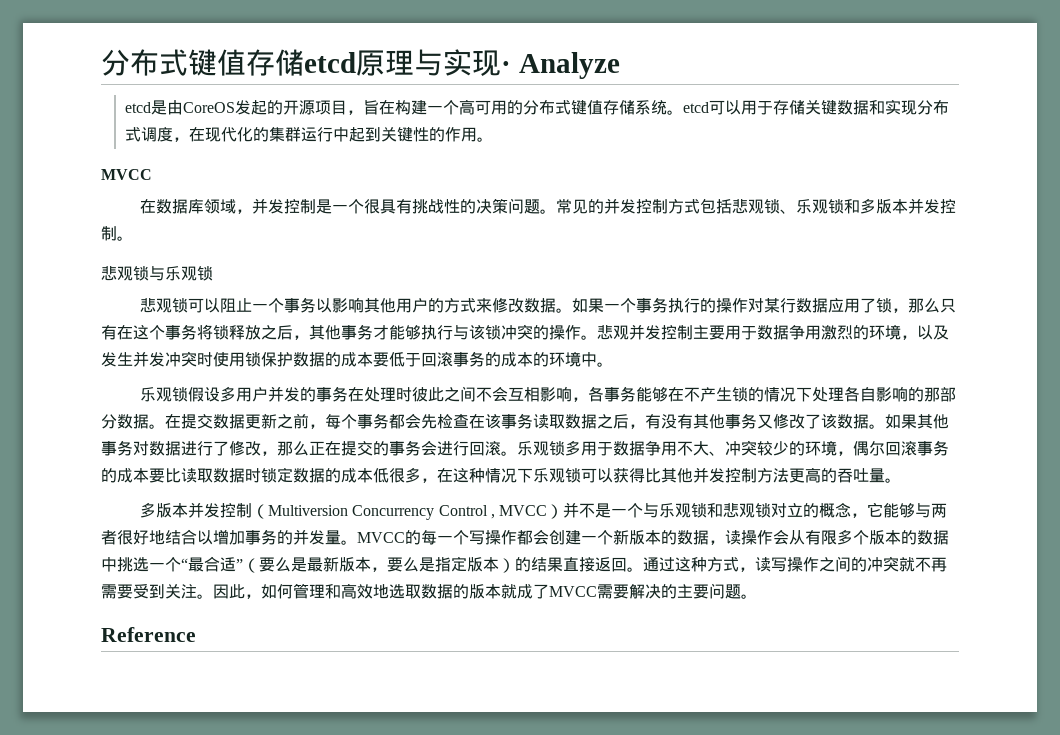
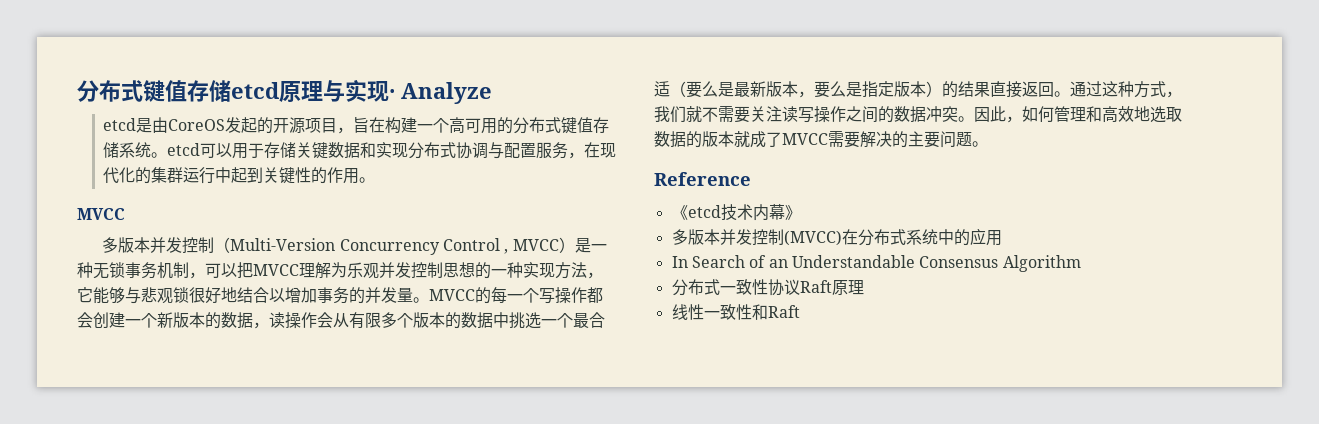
[141,127,174,142] 调度 -> [456,142,569,159] 协调与配置服务
[139,198,956,214] [101,226,133,241] [101,266,213,281] [139,297,956,313] [101,324,949,340] [101,351,613,367] [139,386,956,402] [101,413,949,429] [101,440,949,456] [101,467,901,483] // 在数据库领域，并发控制是一个很具有挑战性的决策问题。常见的并发控制方式包括悲观锁、乐观锁和多版本并发控制。 // 悲观锁与乐观锁 // 悲观锁可以阻止一个事务以影响其他用户的方式来修改数据。如果一个事务执行的操作对某行数据应用了锁，那么只有在这个事务将锁释放之后，其他事务才能够执行与该锁冲突的操作。悲观并发控制主要用于数据争用激烈的环境，以及发生并发冲突时使用锁保护数据的成本要低于回滚事务的成本的环境中。 // 乐观锁假设多用户并发的事务在处理时彼此之间不会互相影响，各事务能够在不产生锁的情况下处理各自影响的那部分数据。在提交数据更新之前，每个事务都会先检查在该事务读取数据之后，有没有其他事务又修改了该数据。如果其他事务对数据进行了修改，那么正在提交的事务会进行回滚。乐观锁多用于数据争用不大、冲突较少的环境，偶尔回滚事务的成本要比读取数据时锁定数据的成本低很多，在这种情况下乐观锁可以获得比其他并发控制方法更高的吞吐量。 -> (125, 214) none
[267,505,348,516] Multiversion -> [230,238,336,251] Multi-Version
[563,502,852,518] 并不是一个与乐观锁和悲观锁对立的概念 -> [574,238,607,253] [77,262,587,279] 是一种无锁事务机制，可以把MVCC理解为乐观并发控制思想的一种实现方法
[931,503,948,518] [101,530,117,545] 两者 -> [141,287,189,304] 悲观锁
[181,556,243,572] “最合适” -> [573,312,605,328] [654,81,670,97] 最合适
[755,556,947,572] [101,584,197,599] 读写操作之间的冲突就不再需要受到关注 -> [654,106,958,123] 我们就不需要关注读写操作之间的数据冲突
(196, 634) none -> [671,204,801,221] [671,228,1002,246] [671,255,1081,272] [671,279,864,296] [671,304,800,320] // 《etcd技术内幕》 // 多版本并发控制(MVCC)在分布式系统中的应用 // In Search of an Understandable Consensus Algorithm // 分布式一致性协议Raft原理 // 线性一致性和Raft

